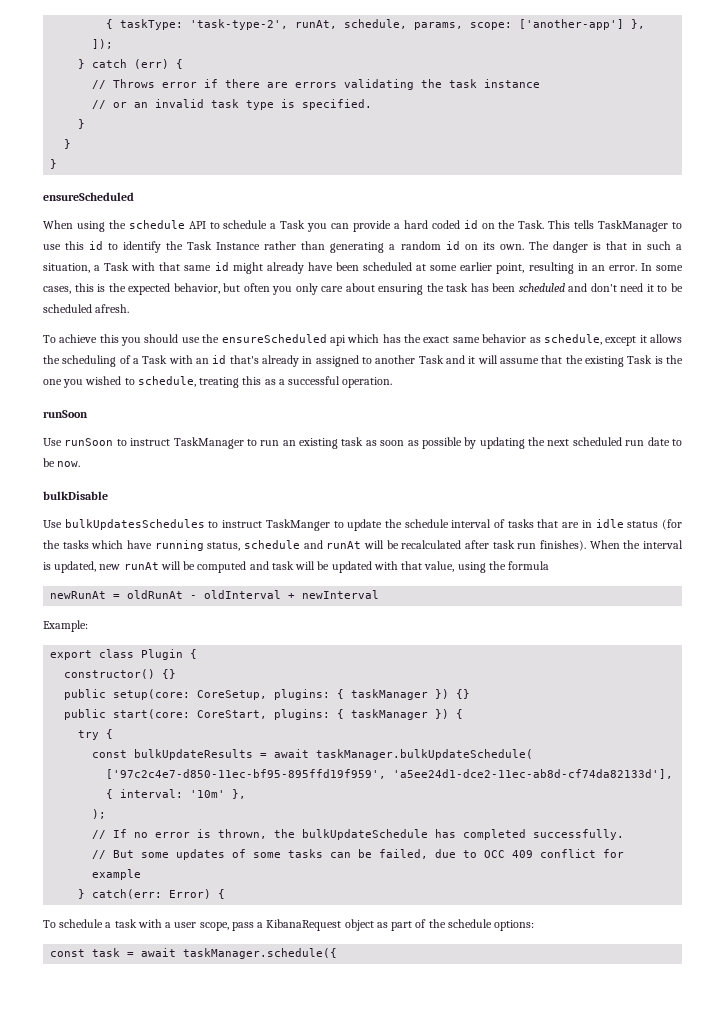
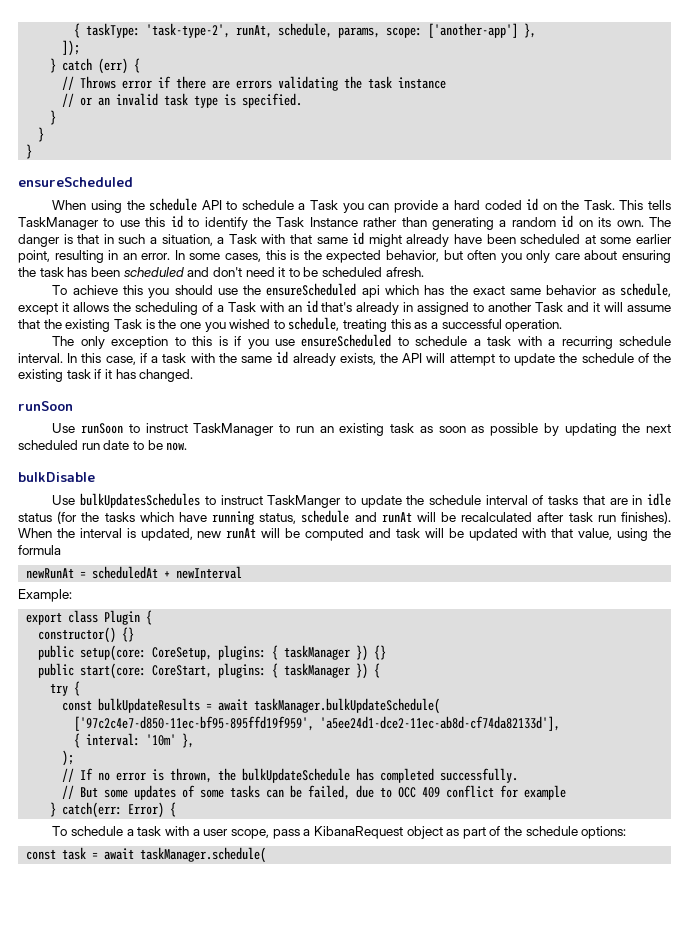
(393, 382) none -> [52,334,671,349] [18,351,672,366] [18,369,194,382] // The only exception to this is if you use ensureScheduled to schedule a task with a recurring schedule interval. In this case, if a task with the same id already exists, the API will attempt to update the schedule of the existing task if it has changed.
[127,590,282,599] oldRunAt - oldInterval -> [92,566,159,579] scheduledAt
[183,948,338,959] taskManager.schedule({ -> [140,847,267,863] taskManager.schedule(

